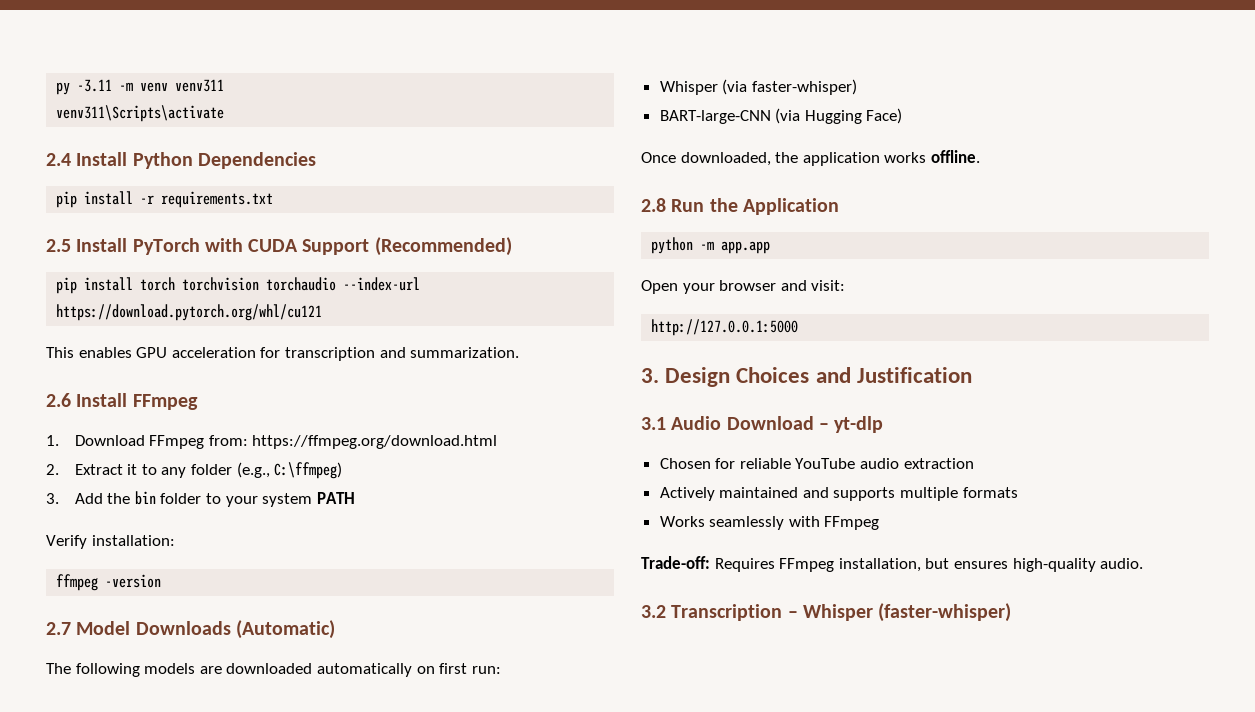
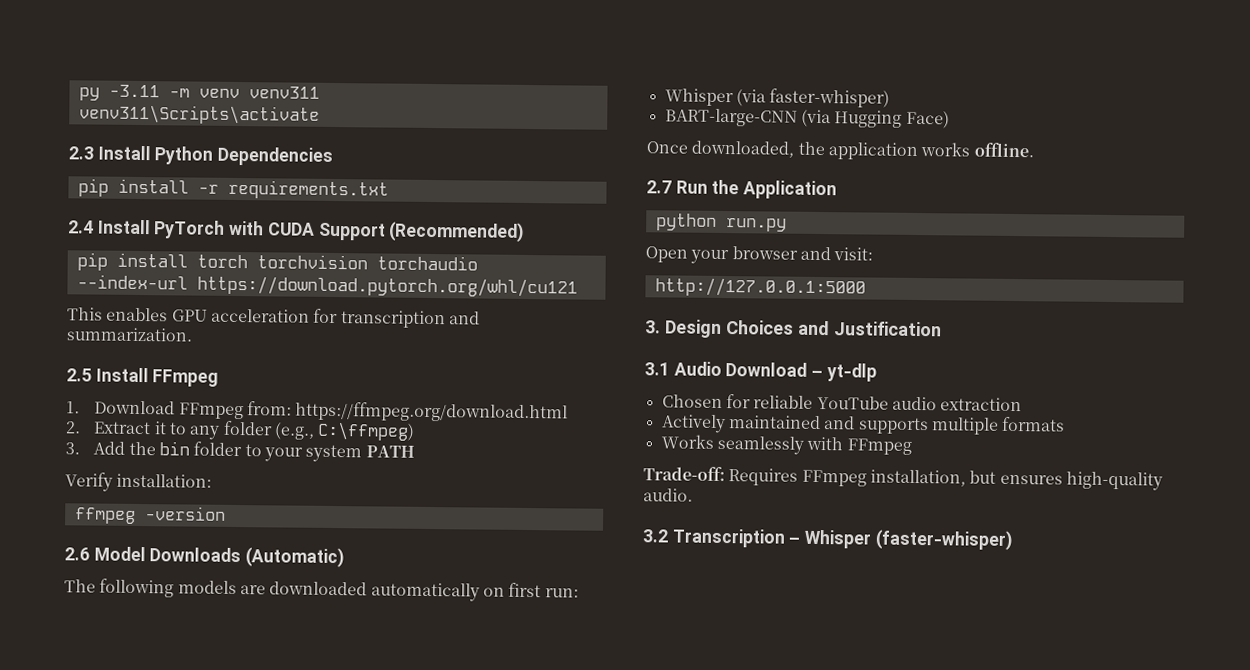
[46,153,71,166] 2.4 -> [68,146,94,160] 2.3
[46,239,71,252] 2.5 -> [68,220,94,234] 2.4
[46,393,71,407] 2.6 -> [66,368,92,382] 2.5
[46,622,71,635] 2.7 -> [64,547,90,561] 2.6
[641,198,666,212] 2.8 -> [646,180,672,194] 2.7
[700,241,771,254] -m app.app -> [725,218,787,232] run.py

